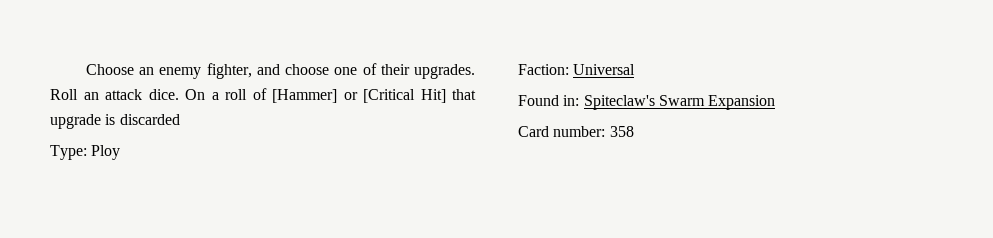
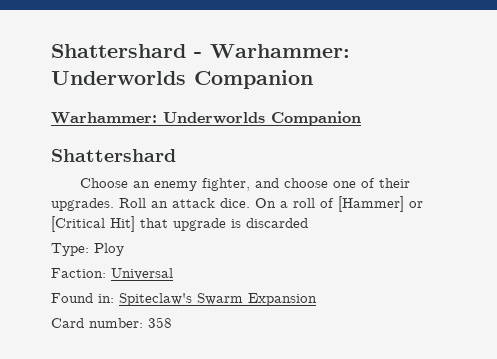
(85, 69) none -> [51,44,350,58] [51,70,313,89] [51,111,361,126] [51,149,176,162] Shattershard - Warhammer: Underworlds Companion // Warhammer: Underworlds Companion // Shattershard //

